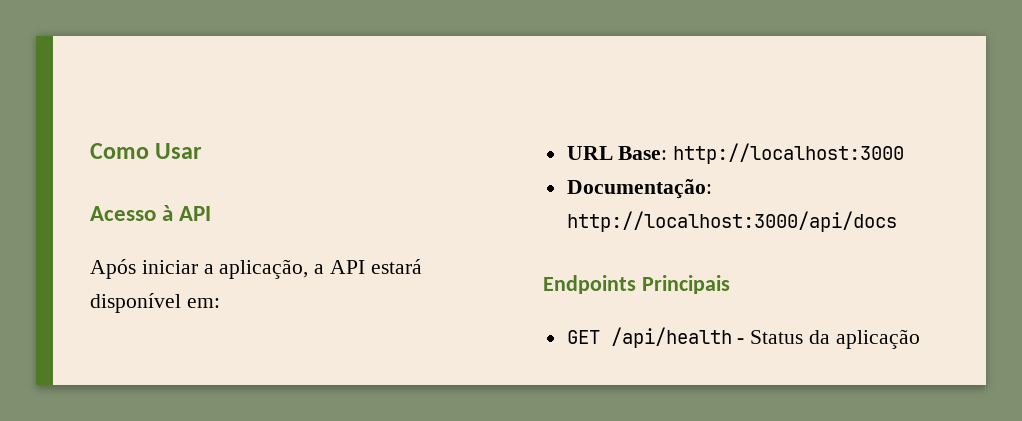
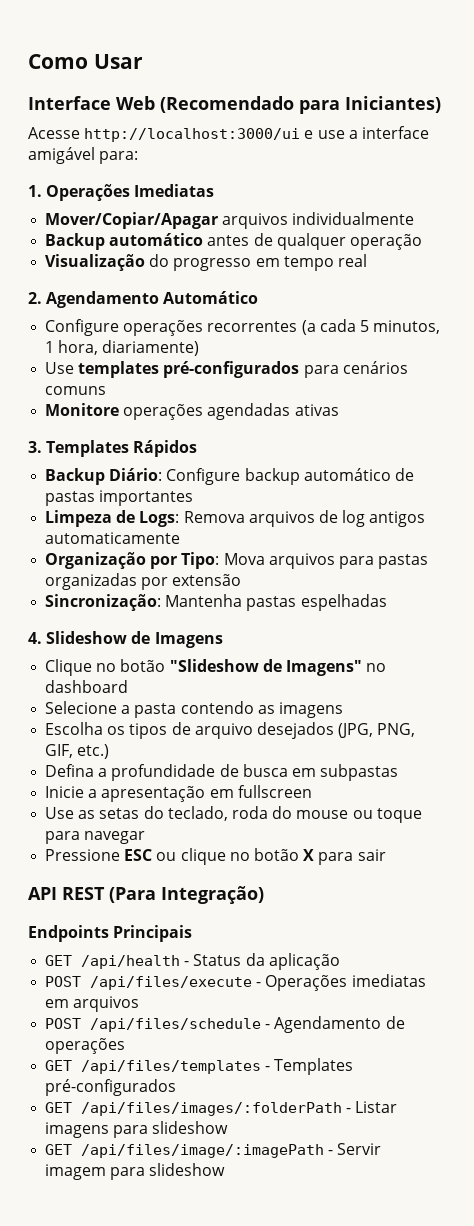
[90,205,212,221] [90,259,422,279] [90,293,220,313] [566,143,905,164] [566,179,712,199] [566,211,897,232] Acesso à API // Após iniciar a aplicação, a API estará disponível em: // URL Base: http://localhost:3000 // Documentação: http://localhost:3000/api/docs -> [28,96,441,114] [28,126,429,142] [28,147,139,164] [28,184,215,201] [45,212,415,229] [45,233,422,250] [45,254,367,271] [28,291,259,308] [45,319,441,336] [45,340,200,356] [45,361,408,378] [45,386,107,395] [45,403,339,420] [28,440,198,457] [45,468,414,485] [45,490,194,506] [45,510,426,527] [45,532,181,544] [45,552,429,569] [45,573,242,590] [45,594,387,611] [28,631,223,648] [45,659,387,676] [45,680,129,693] [45,701,343,718] [45,722,416,739] [45,744,110,759] [45,764,399,781] [45,785,312,802] [45,806,422,823] [45,831,146,844] [45,848,386,865] [28,886,264,904] Interface Web (Recomendado para Iniciantes) // Acesse http://localhost:3000/ui e use a interface amigável para: // 1. Operações Imediatas // Mover/Copiar/Apagar arquivos individualmente // Backup automático antes de qualquer operação // Visualização do progresso em tempo real // 2. Agendamento Automático // Configure operações recorrentes (a cada 5 minutos, 1 hora, diariamente) // Use templates pré-configurados para cenários comuns // Monitore operações agendadas ativas // 3. Templates Rápidos // Backup Diário: Configure backup automático de pastas importantes // Limpeza de Logs: Remova arquivos de log antigos automaticamente // Organização por Tipo: Mova arquivos para pastas organizadas por extensão // Sincronização: Mantenha pastas espelhadas // 4. Slideshow de Imagens // Clique no botão "Slideshow de Imagens" no dashboard // Selecione a pasta contendo as imagens // Escolha os tipos de arquivo desejados (JPG, PNG, GIF, etc.) // Defina a profundidade de busca em subpastas // Inicie a apresentação em fullscreen // Use as setas do teclado, roda do mouse ou toque para navegar // Pressione ESC ou clique no botão X para sair // API REST (Para Integração)
(920, 339) none -> [45,974,426,991] [45,996,140,1012] [45,1016,405,1033] [45,1038,126,1054] [45,1058,354,1075] [45,1079,177,1096] [45,1101,398,1116] [45,1121,229,1138] [45,1143,382,1158] [45,1163,226,1180] // POST /api/files/execute - Operações imediatas em arquivos // POST /api/files/schedule - Agendamento de operações // GET /api/files/templates - Templates pré-configurados // GET /api/files/images/:folderPath - Listar imagens para slideshow // GET /api/files/image/:imagePath - Servir imagem para slideshow

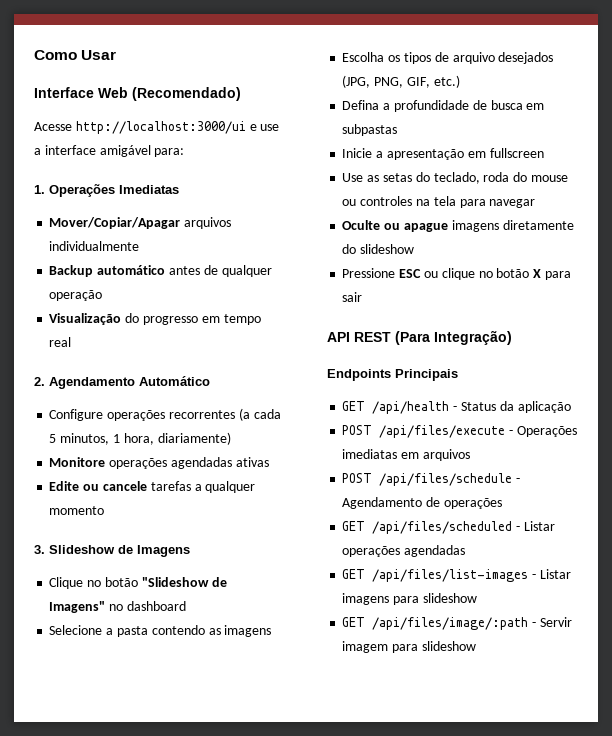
[160,96,441,114] (Recomendado para Iniciantes) -> [132,87,241,101] (Recomendado)
[45,361,408,378] [45,386,107,395] [45,403,339,420] [28,440,198,457] [45,468,414,485] [45,490,194,506] [45,510,426,527] [45,532,181,544] [45,552,429,569] [45,573,242,590] [45,594,387,611] [28,632,42,644] Use templates pré-configurados para cenários comuns // Monitore operações agendadas ativas // 3. Templates Rápidos // Backup Diário: Configure backup automático de pastas importantes // Limpeza de Logs: Remova arquivos de log antigos automaticamente // Organização por Tipo: Mova arquivos para pastas organizadas por extensão // Sincronização: Mantenha pastas espelhadas // 4. -> [49,457,269,469] [49,481,256,493] [49,506,105,515] [34,545,45,554] Monitore operações agendadas ativas // Edite ou cancele tarefas a qualquer momento // 3.
[376,808,422,823] toque -> [360,196,456,206] controles na tela
(146, 837) none -> [342,220,574,232] [342,244,415,254] // Oculte ou apague imagens diretamente do slideshow
[81,1058,354,1075] [45,1079,177,1096] [45,1102,343,1116] /api/files/templates - Templates pré-configurados // GET /api/files/images/:folderPath -> [372,521,555,534] [342,545,466,557] [342,569,529,582] /api/files/scheduled - Listar operações agendadas // GET /api/files/list-images
[81,1144,325,1158] /api/files/image/:imagePath -> [372,617,529,630] /api/files/image/:path

